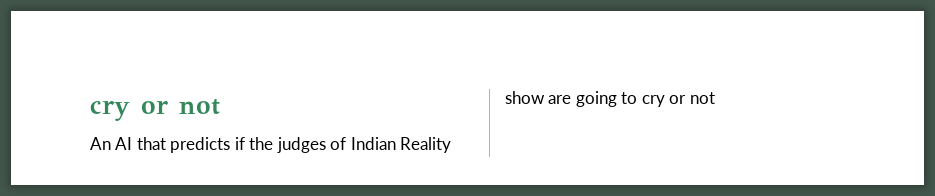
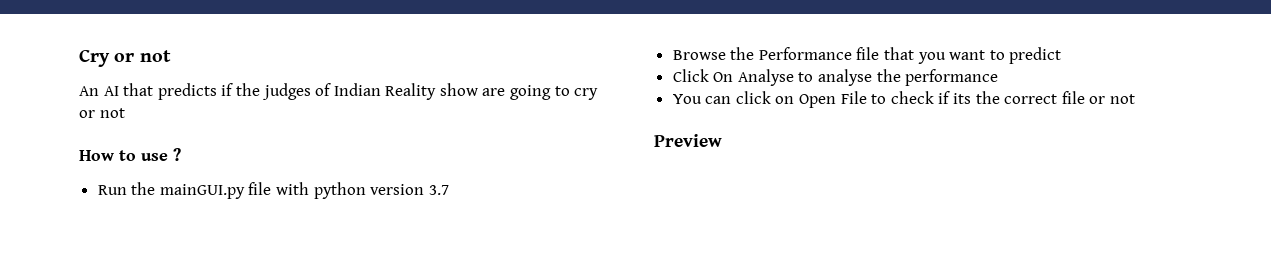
[90,100,130,121] cry -> [79,49,110,67] Cry
(715, 98) none -> [79,148,181,161] [97,182,449,199] [672,47,1062,64] [672,69,999,86] [672,91,1135,108] [654,134,722,147] // How to use ? // Run the mainGUI.py file with python version 3.7 // Browse the Performance file that you want to predict // Click On Analyse to analyse the performance // You can click on Open File to check if its the correct file or not // Preview

